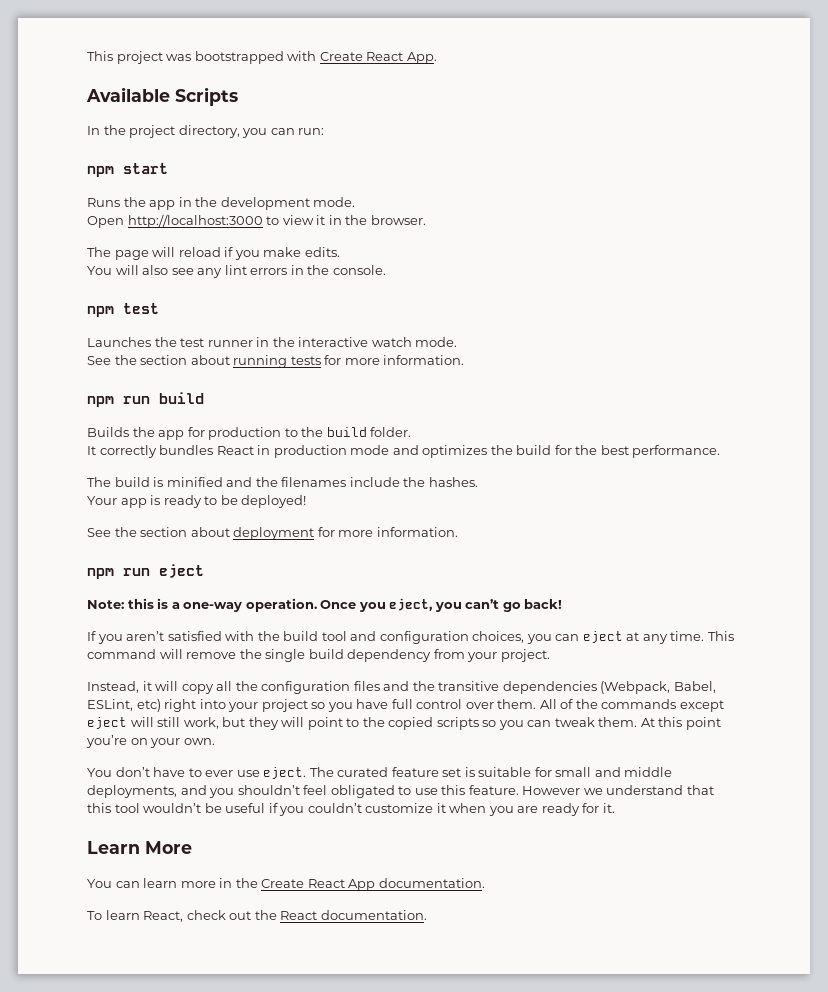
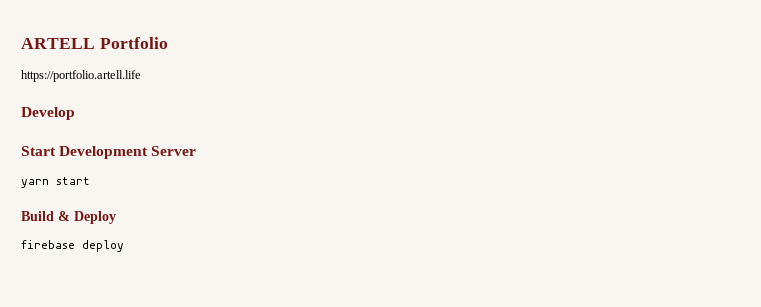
[87,51,437,64] [86,87,238,106] [87,125,325,138] [87,163,168,177] [87,197,356,210] [87,214,426,228] [87,247,340,260] [87,265,386,278] [87,303,159,317] [87,337,458,347] [87,355,465,368] [87,392,204,407] [87,427,412,440] [87,445,721,458] [87,477,478,487] [87,495,307,508] [87,527,458,540] [87,564,204,579] [87,598,563,612] [87,631,734,644] [87,649,550,662] [87,681,716,694] [87,699,724,712] [87,717,721,730] [86,735,215,748] [87,767,673,779] [87,785,714,798] [87,803,615,816] [87,841,192,854] [87,878,485,891] [87,910,427,922] This project was bootstrapped with Create React App. // Available Scripts // In the project directory, you can run: // npm start // Runs the app in the development mode. // Open http://localhost:3000 to view it in the browser. // The page will reload if you make edits. // You will also see any lint errors in the console. // npm test // Launches the test runner in the interactive watch mode. // See the section about running tests for more information. // npm run build // Builds the app for production to the build folder. // It correctly bundles React in production mode and optimizes the build for the best performance. // The build is minified and the filenames include the hashes. // Your app is ready to be deployed! // See the section about deployment for more information. // npm run eject // Note: this is a one-way operation. Once you eject, you can’t go back! // If you aren’t satisfied with the build tool and configuration choices, you can eject at any time. This command will remove the single build dependency from your project. // Instead, it will copy all the configuration files and the transitive dependencies (Webpack, Babel, ESLint, etc) right into your project so you have full control over them. All of the commands except eject will still work, but they will point to the copied scripts so you can tweak them. At this point you’re on your own. // You don’t have to ever use eject. The curated feature set is suitable for small and middle deployments, and you shouldn’t feel obligated to use this feature. However we understand that this tool wouldn’t be useful if you couldn’t customize it when you are ready for it. // Learn More // You can learn more in the Create React App documentation. // To learn React, check out the React documentation. -> [21,37,168,49] [21,70,141,82] [21,107,75,120] [21,146,197,159] [21,177,90,188] [21,211,116,224] [21,240,124,252] ARTELL Portfolio // https://portfolio.artell.life // Develop // Start Development Server // yarn start // Build & Deploy // firebase deploy

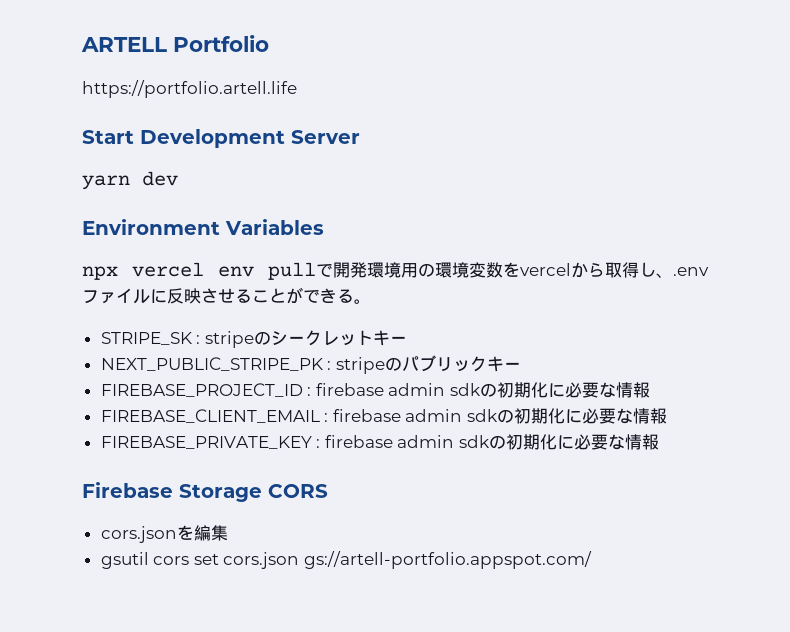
[21,107,75,120] // Develop -> (297, 89) none
[56,177,90,185] [21,211,116,224] [21,240,124,252] start // Build & Deploy // firebase deploy -> [142,171,178,186] [82,219,324,235] [82,262,709,280] [82,287,371,304] [100,330,407,348] [100,355,521,374] [100,382,651,398] [100,408,668,424] [100,434,660,450] [82,482,328,502] [100,525,228,543] [100,551,593,569] dev // Environment Variables // npx vercel env pullで開発環境用の環境変数をvercelから取得し、.envファイルに反映させることができる。 // STRIPE_SK : stripeのシークレットキー // NEXT_PUBLIC_STRIPE_PK : stripeのパブリックキー // FIREBASE_PROJECT_ID : firebase admin sdkの初期化に必要な情報 // FIREBASE_CLIENT_EMAIL : firebase admin sdkの初期化に必要な情報 // FIREBASE_PRIVATE_KEY : firebase admin sdkの初期化に必要な情報 // Firebase Storage CORS // cors.jsonを編集 // gsutil cors set cors.json gs://artell-portfolio.appspot.com/

